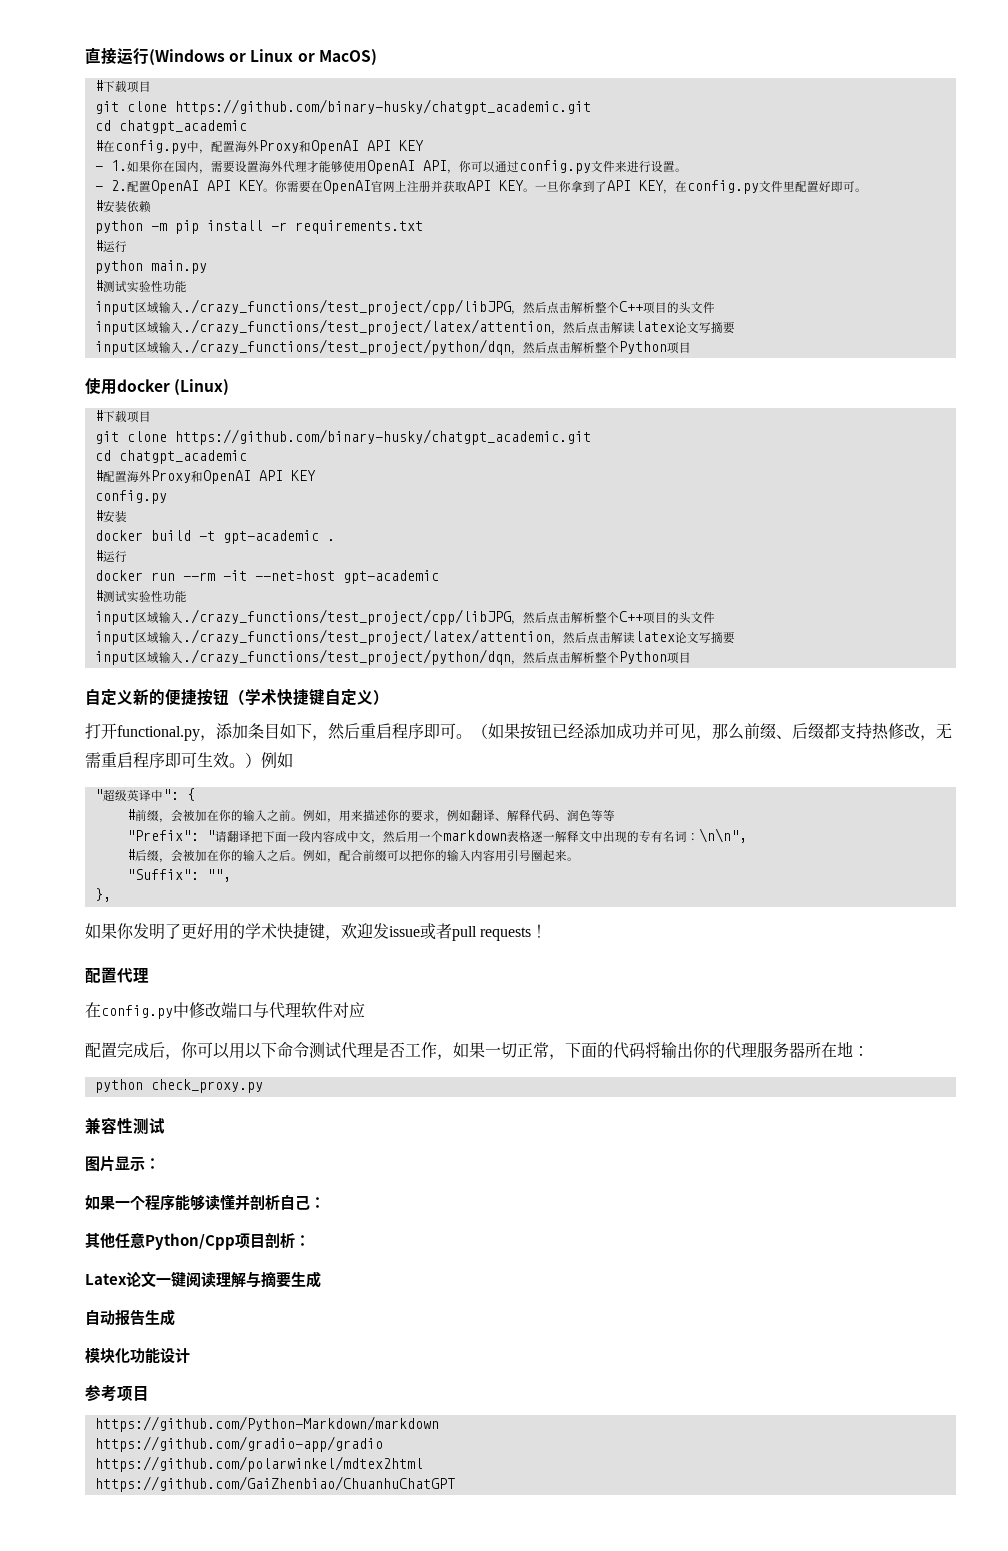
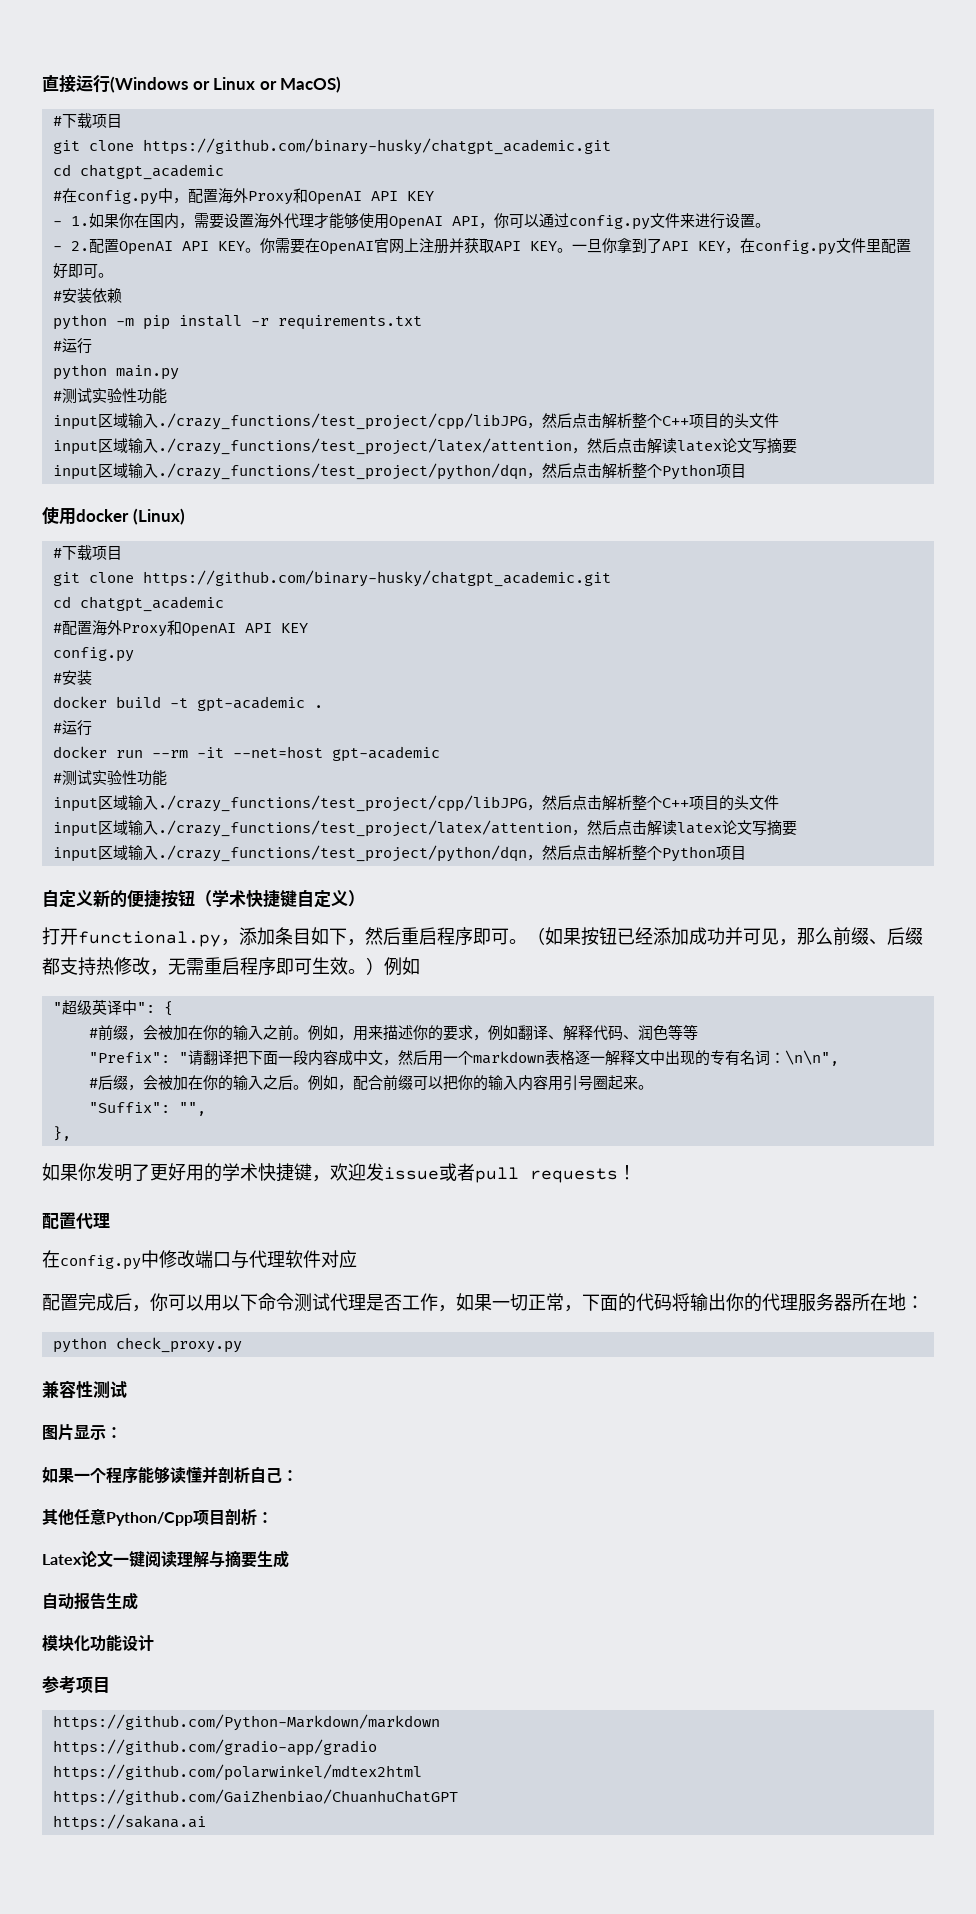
(455, 1484) none -> [52,1814,206,1831] // https://sakana.ai

